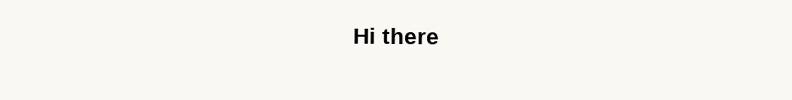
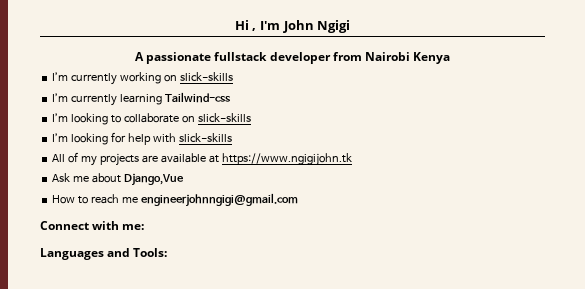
[381,27,440,45] there -> [252,20,351,33] [135,52,450,64] [52,72,233,85] [52,92,232,106] [52,113,251,125] [52,132,232,145] [52,152,352,166] [52,173,185,186] [52,193,298,207] [40,221,145,230] [40,248,168,260] , I'm John Ngigi // A passionate fullstack developer from Nairobi Kenya // I’m currently working on slick-skills // I’m currently learning Tailwind-css // I’m looking to collaborate on slick-skills // I’m looking for help with slick-skills // All of my projects are available at https://www.ngigijohn.tk // Ask me about Django,Vue // How to reach me engineerjohnngigi@gmail.com // Connect with me: // Languages and Tools:

